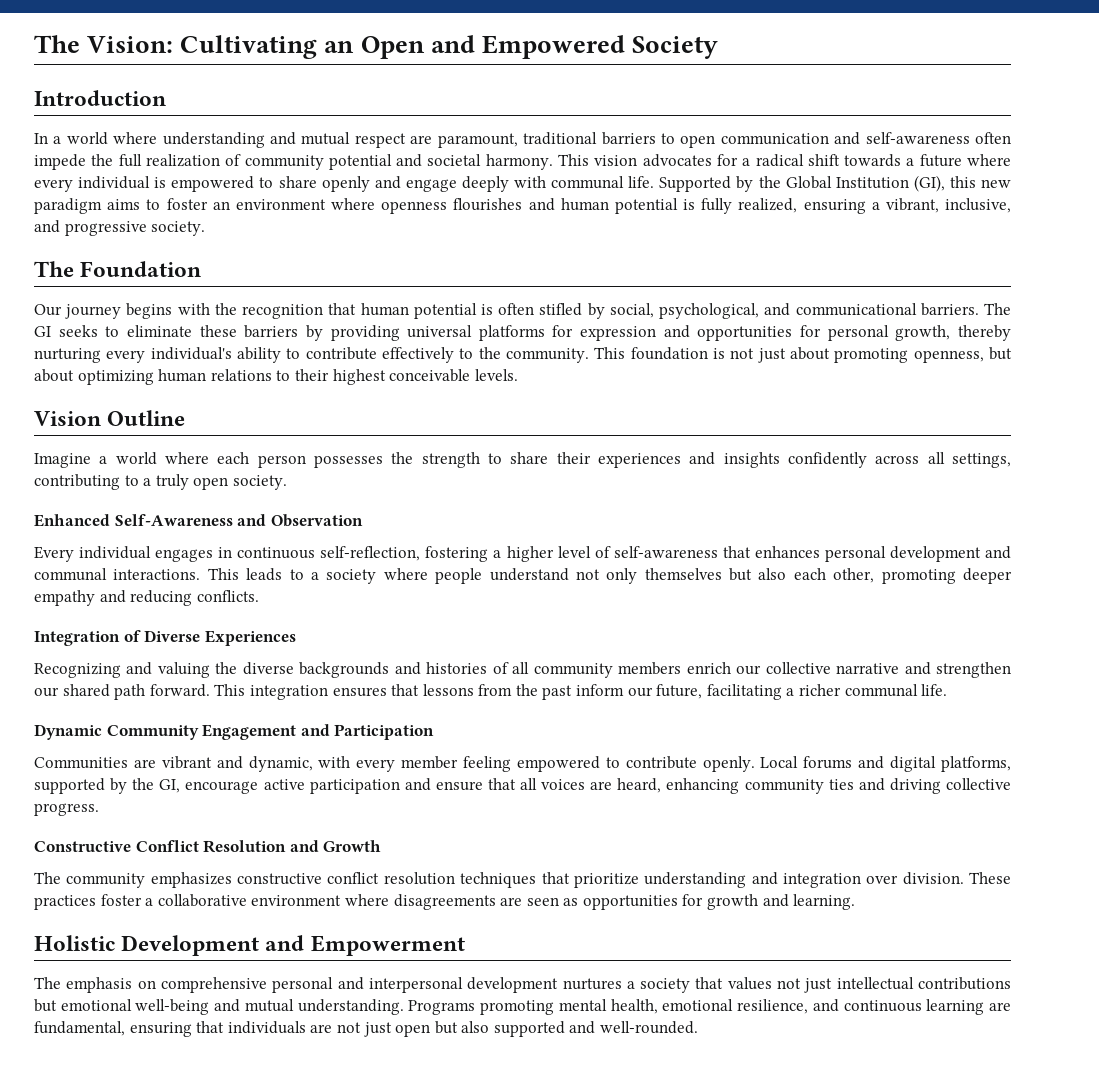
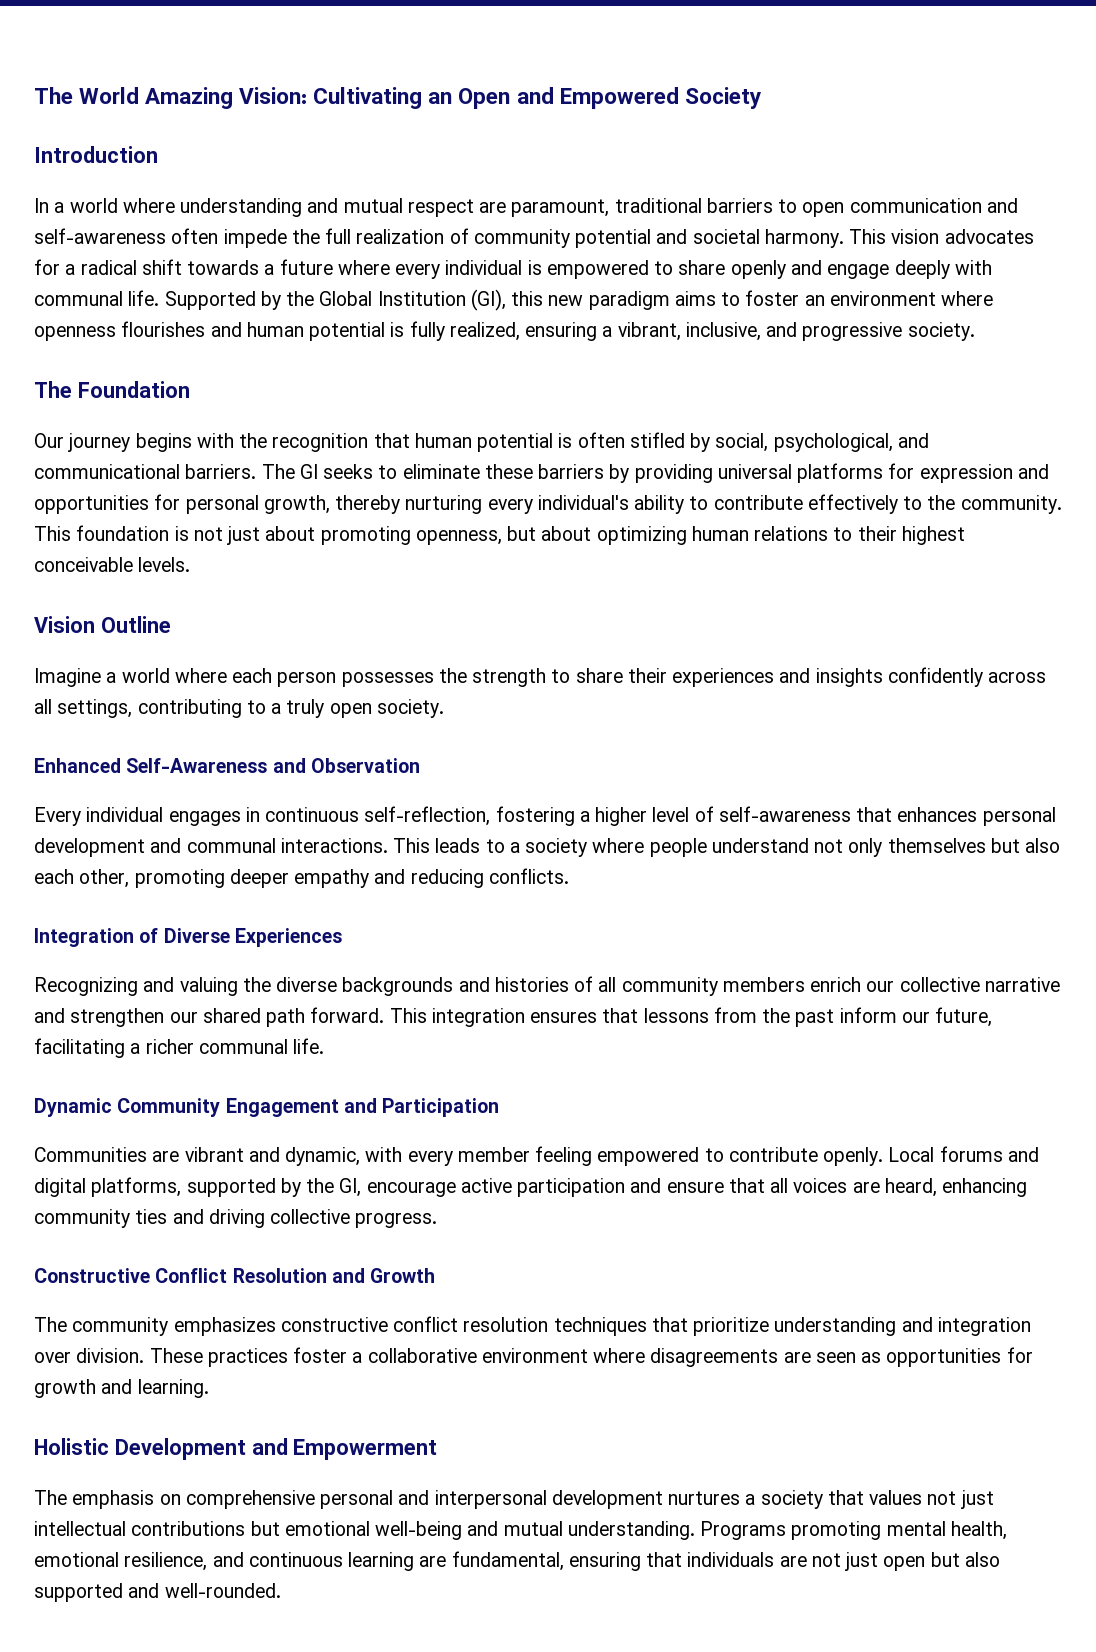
[34,35,80,53] The -> [34,87,234,109] The World Amazing

